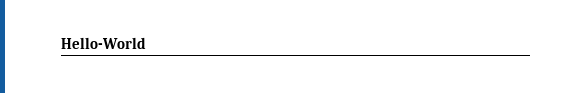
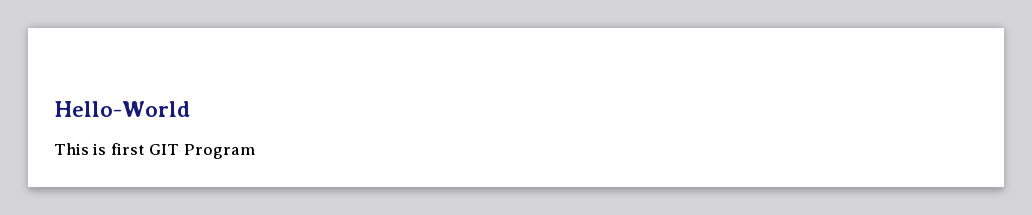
(146, 43) none -> [54,143,255,159] // This is first GIT Program

